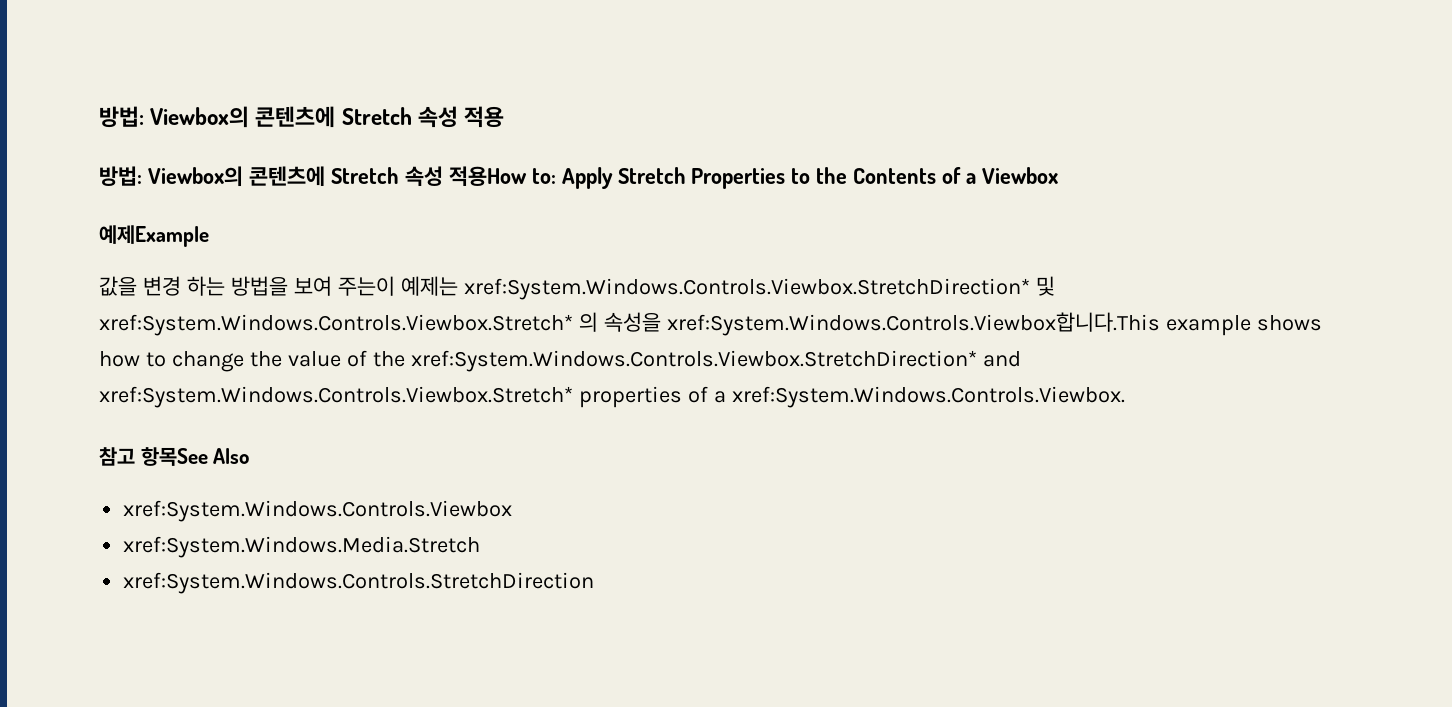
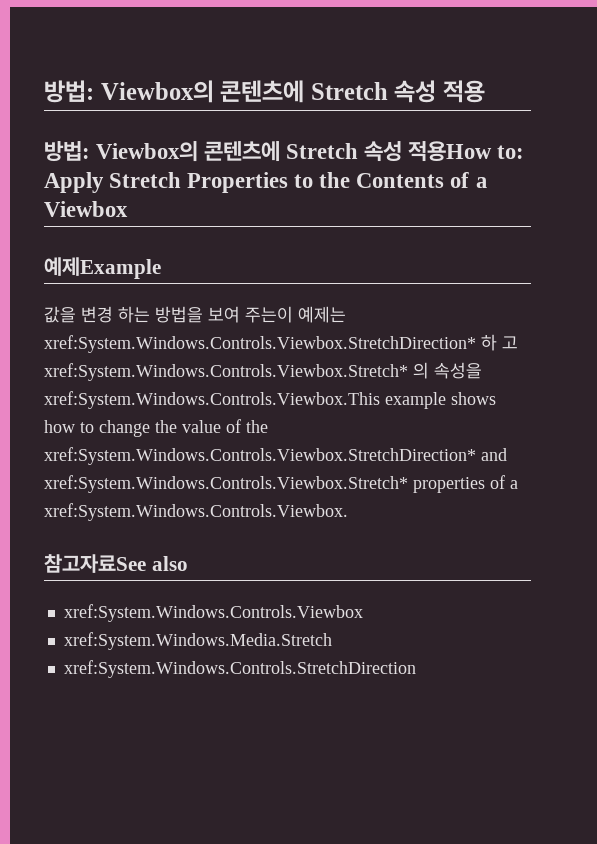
[1035,276,1055,296] 및 -> [481,334,518,351] 하 고
[666,312,1160,336] xref:System.Windows.Controls.Viewbox합니다.This -> [44,391,380,409] xref:System.Windows.Controls.Viewbox.This
[99,447,250,466] 참고 항목See Also -> [44,554,188,573] 참고자료See also

